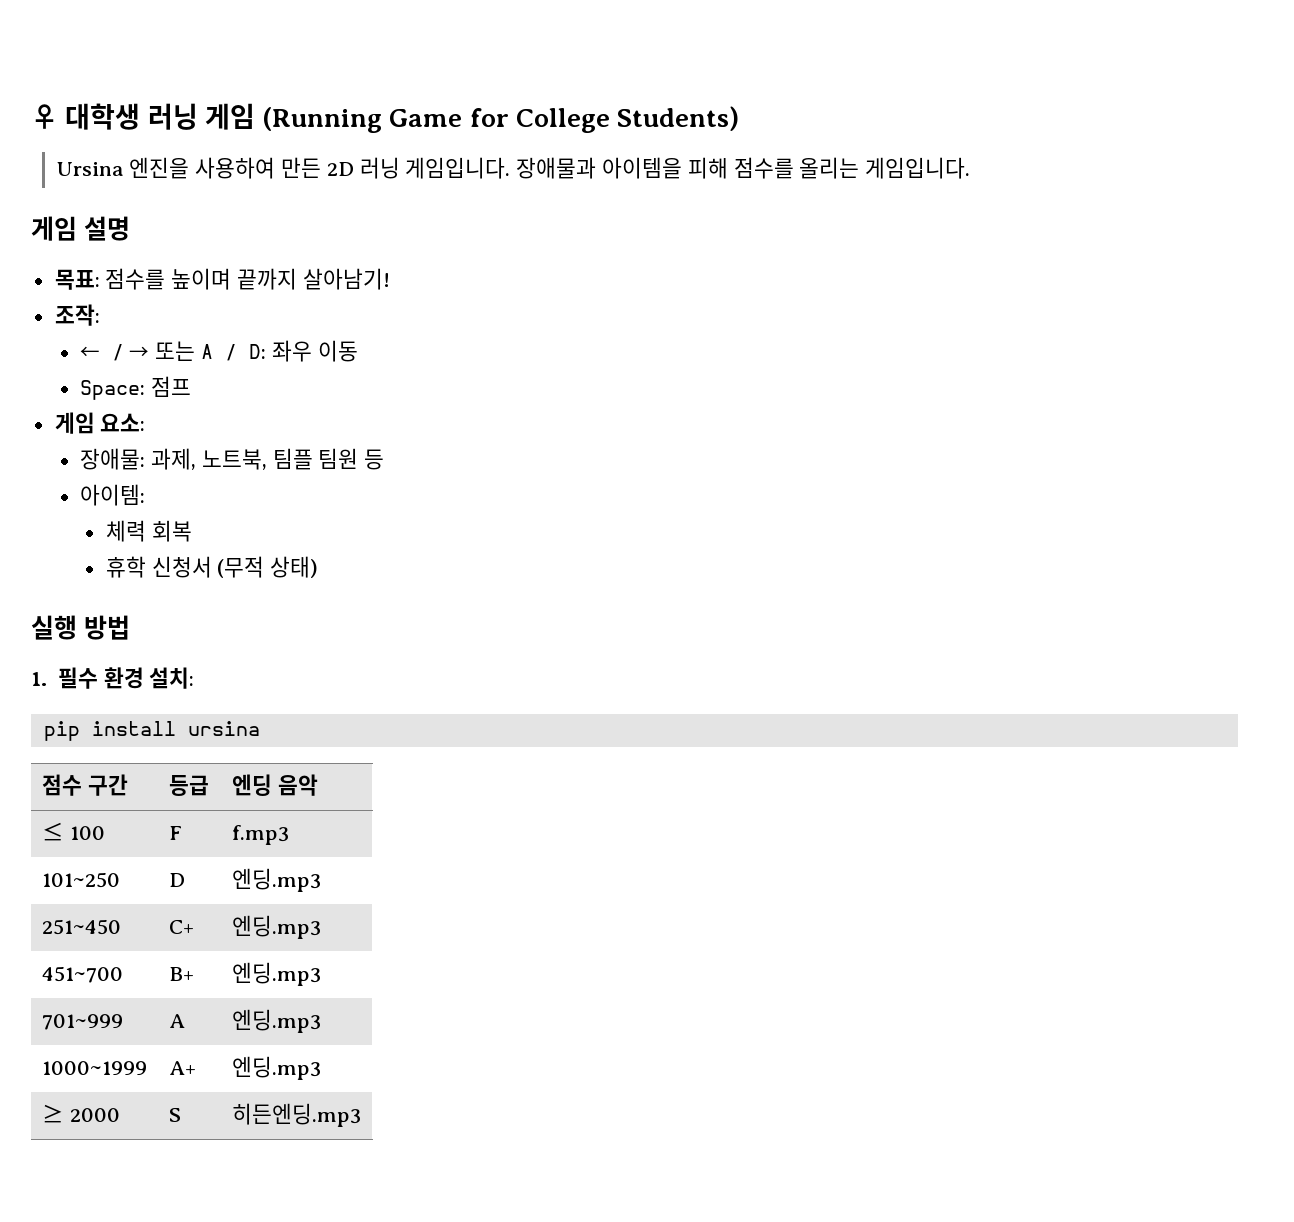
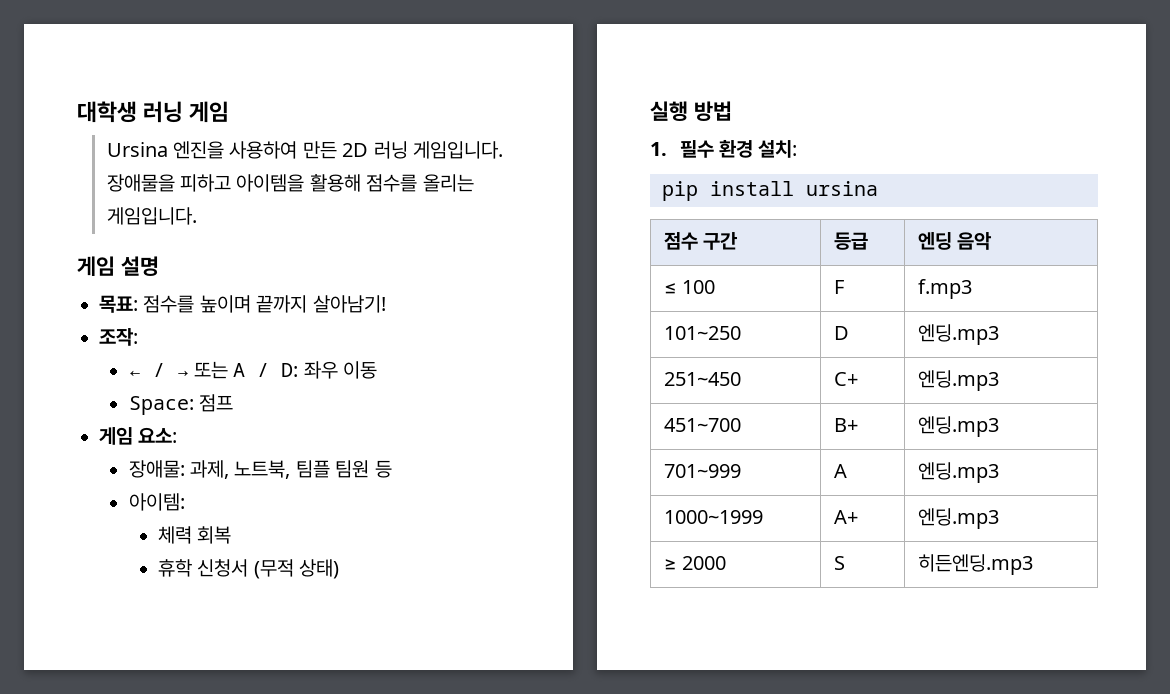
[31,104,58,129] ♀ -> (77, 112) none
[262,106,740,133] (Running Game for College Students) -> (230, 112) none
[516,157,728,179] 장애물과 아이템을 피해 -> [106,174,361,192] 장애물을 피하고 아이템을 활용해

